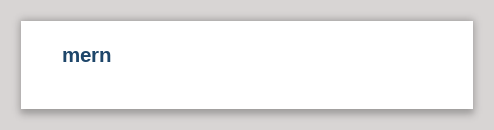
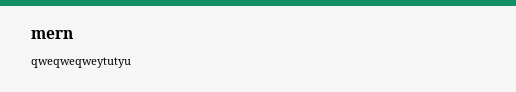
(112, 56) none -> [31,57,131,68] // qweqweqweytutyu

